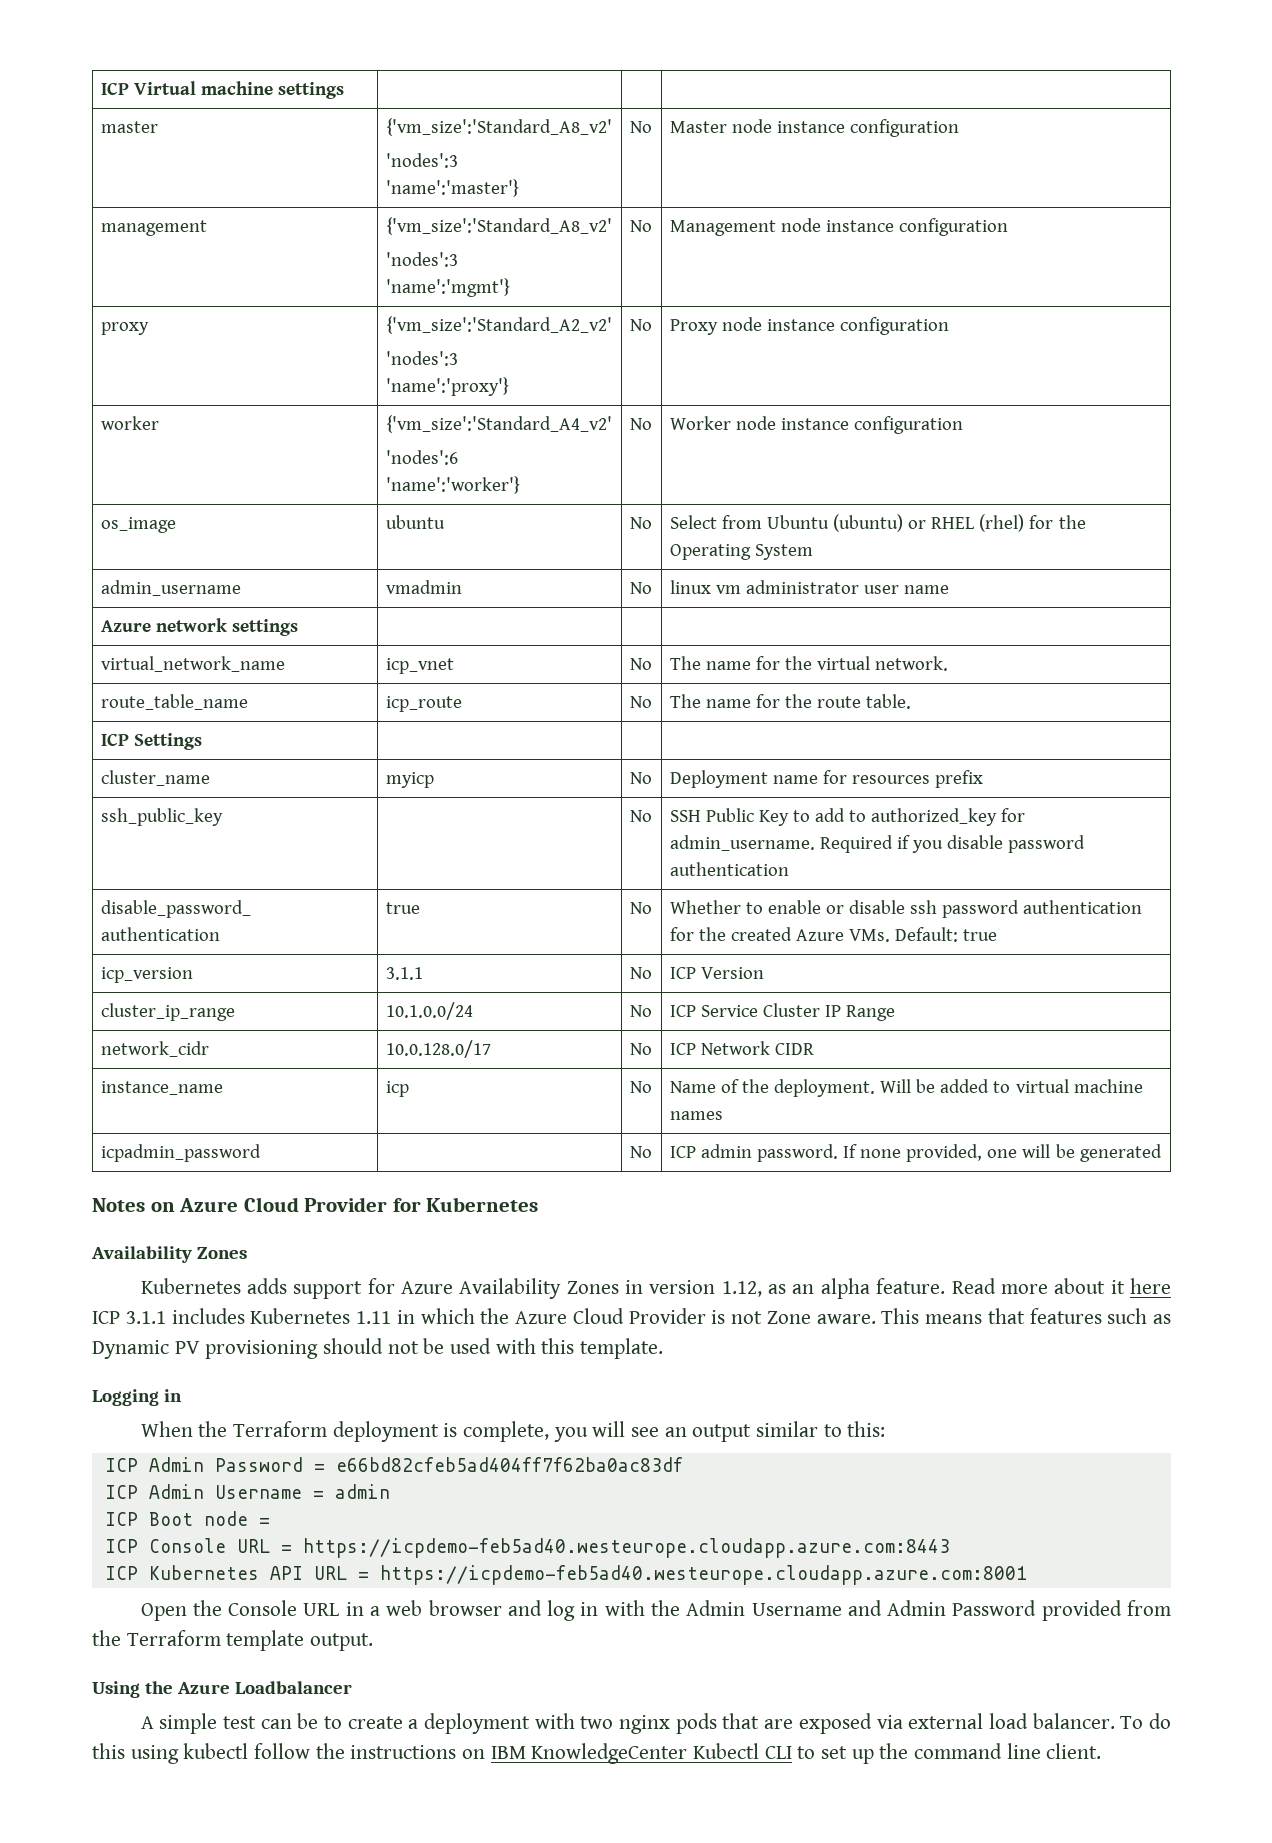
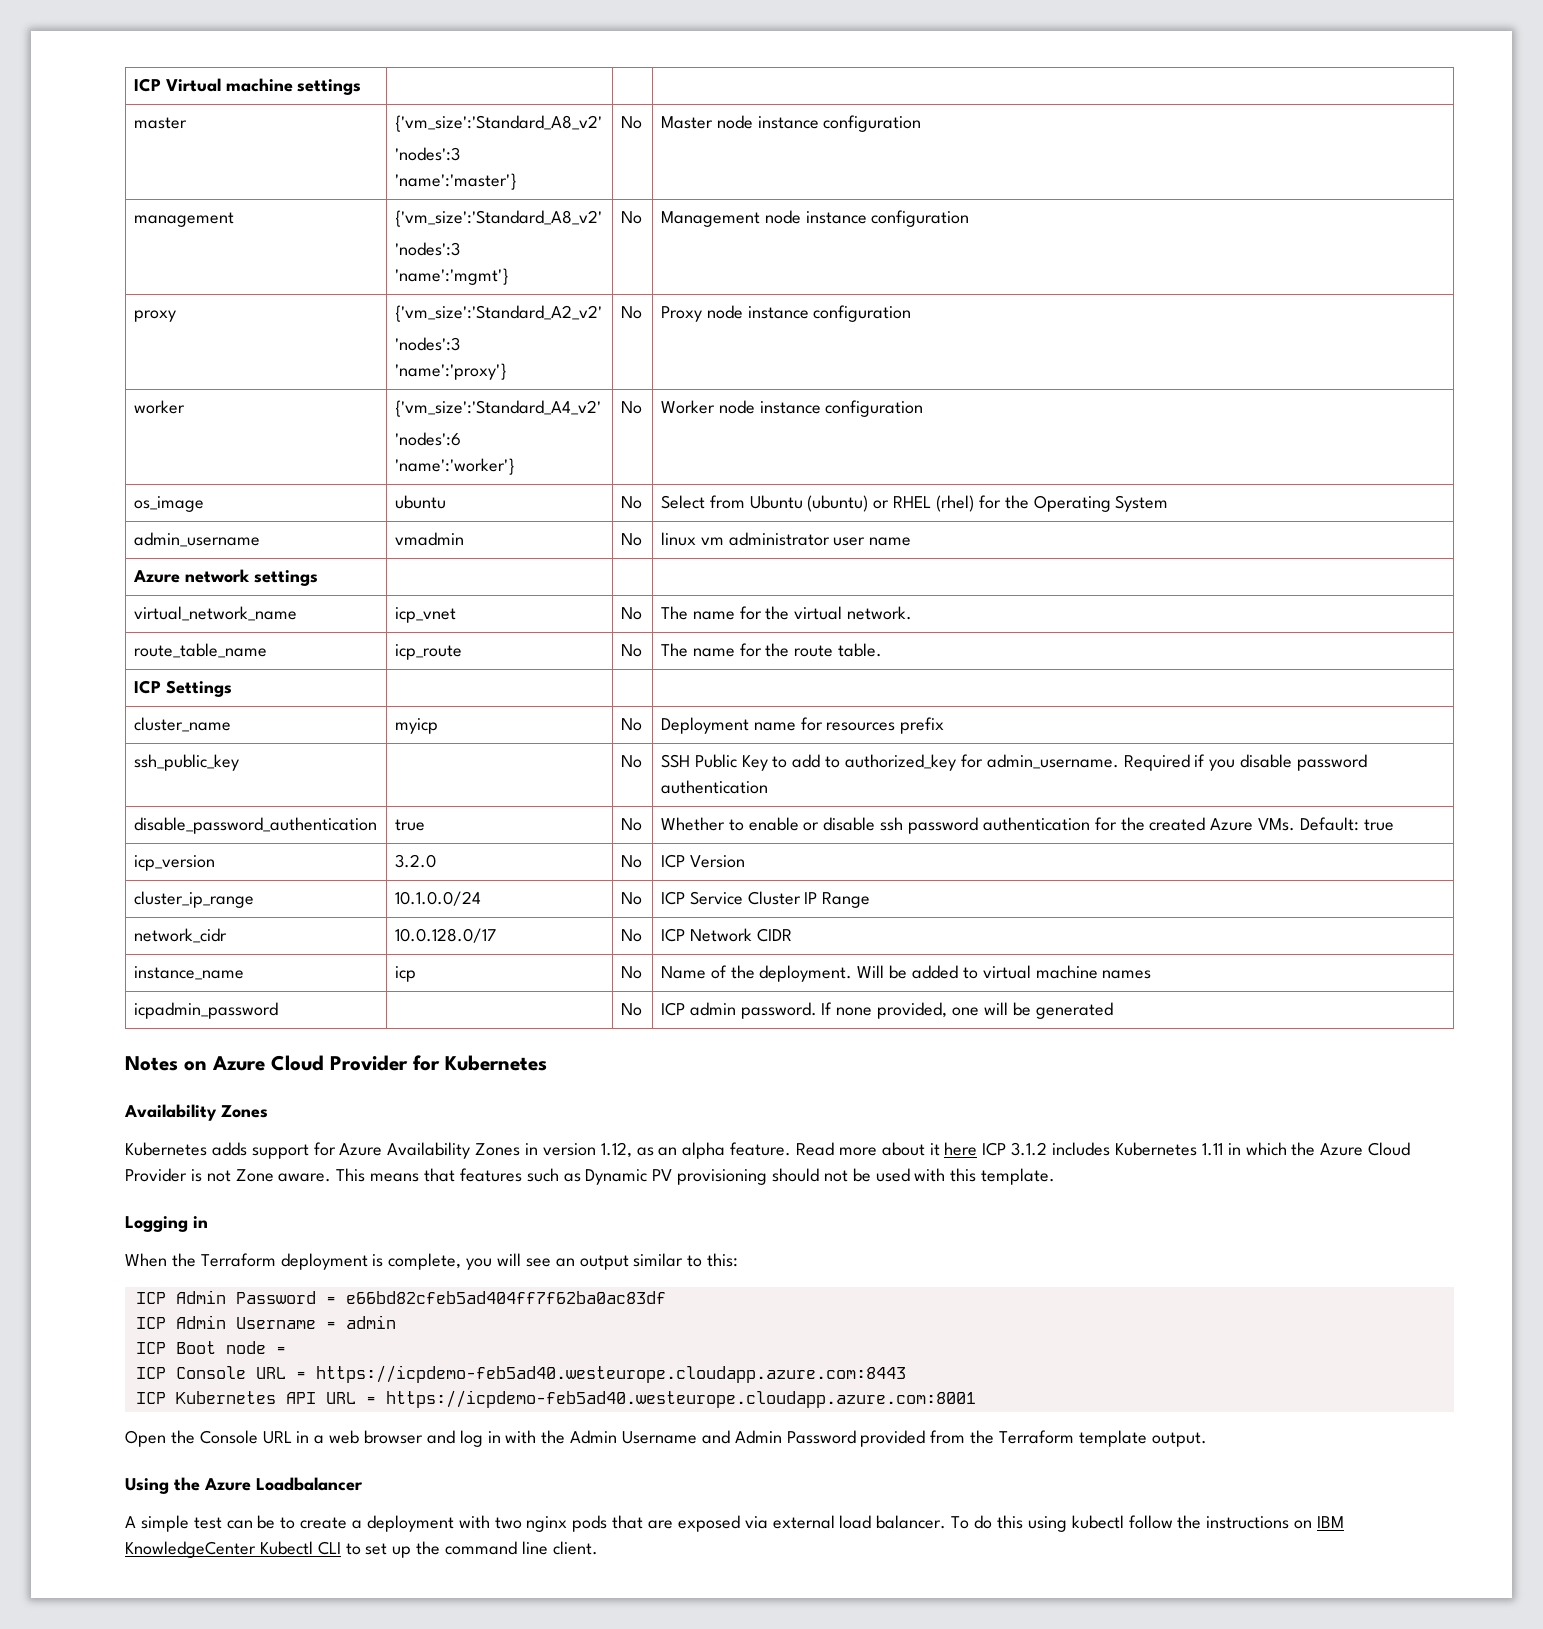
[385,967,423,980] 3.1.1 -> [394,854,436,868] 3.2.0
[125,1311,166,1324] 3.1.1 -> [1011,1142,1048,1156] 3.1.2

